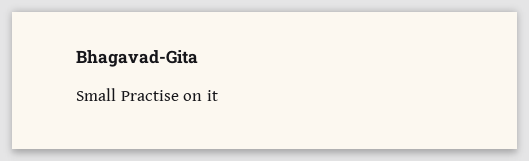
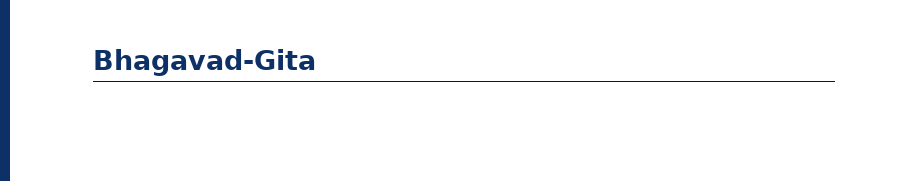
[76,88,218,101] // Small Practise on it -> (316, 62) none

